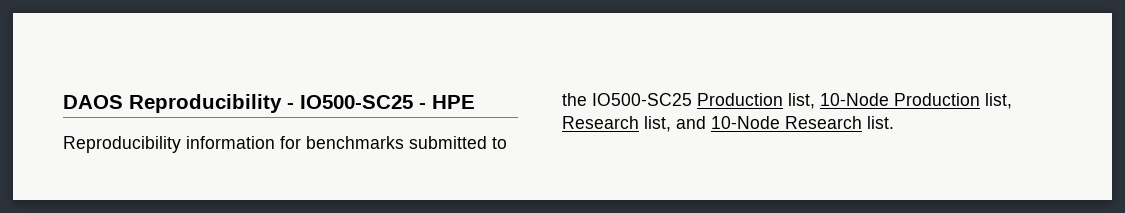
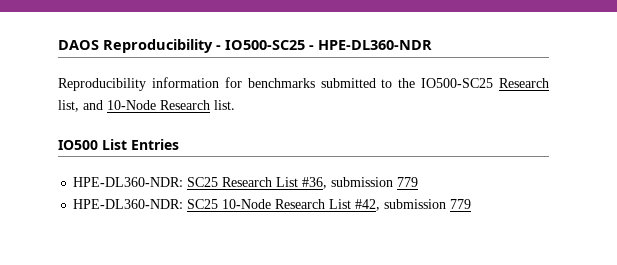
[432,95,475,109] HPE -> [318,40,432,50] HPE-DL360-NDR
[697,93,1012,109] Production list, 10-Node Production list, -> (494, 83) none
(894, 122) none -> [58,139,179,150] [73,177,419,189] [73,199,472,211] // IO500 List Entries // HPE-DL360-NDR: SC25 Research List #36, submission 779 // HPE-DL360-NDR: SC25 10-Node Research List #42, submission 779

